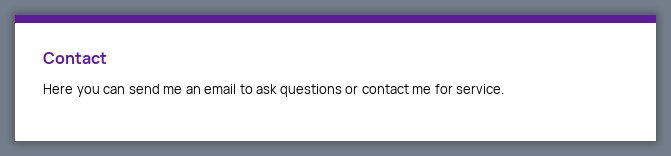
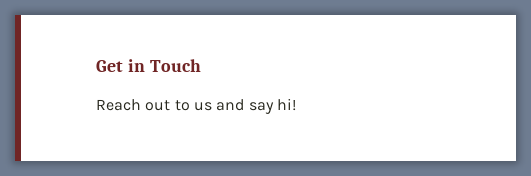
[43,52,107,64] [43,84,505,97] Contact // Here you can send me an email to ask questions or contact me for service. -> [96,59,201,72] [96,98,296,114] Get in Touch // Reach out to us and say hi!

